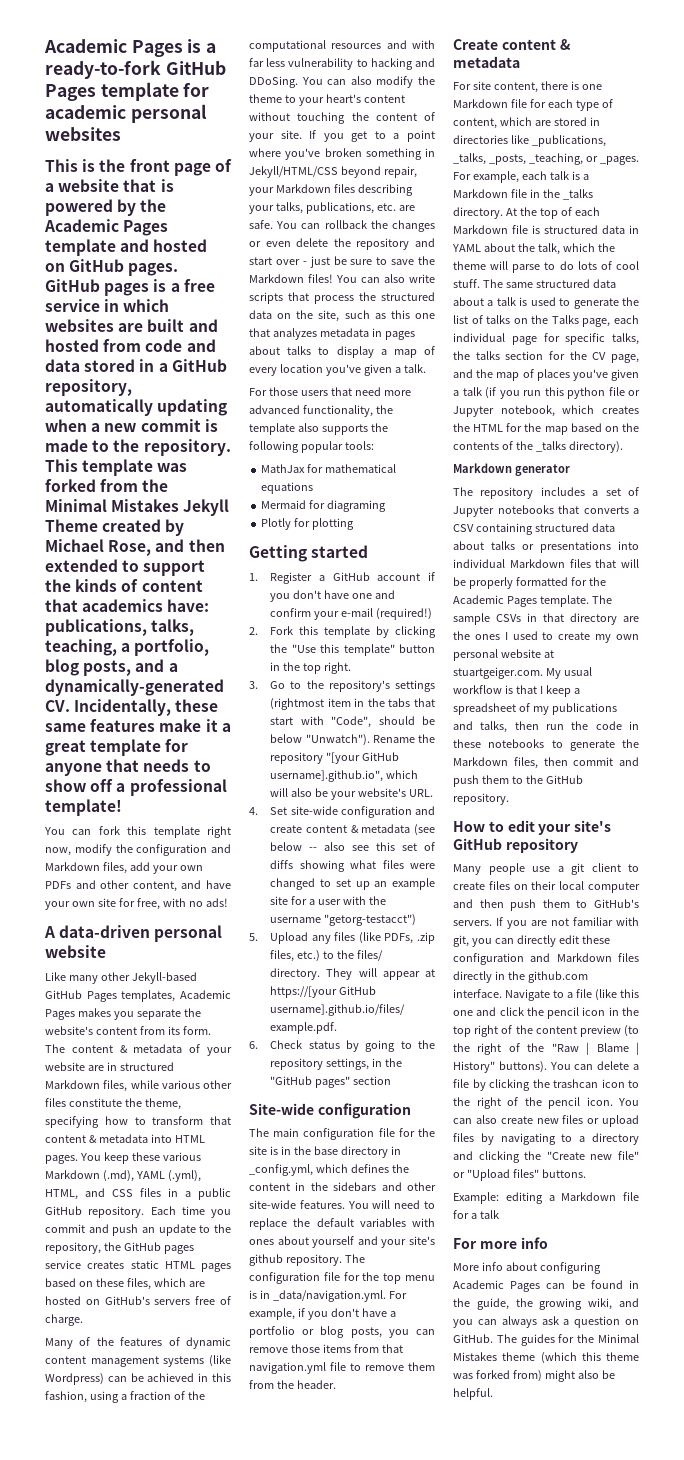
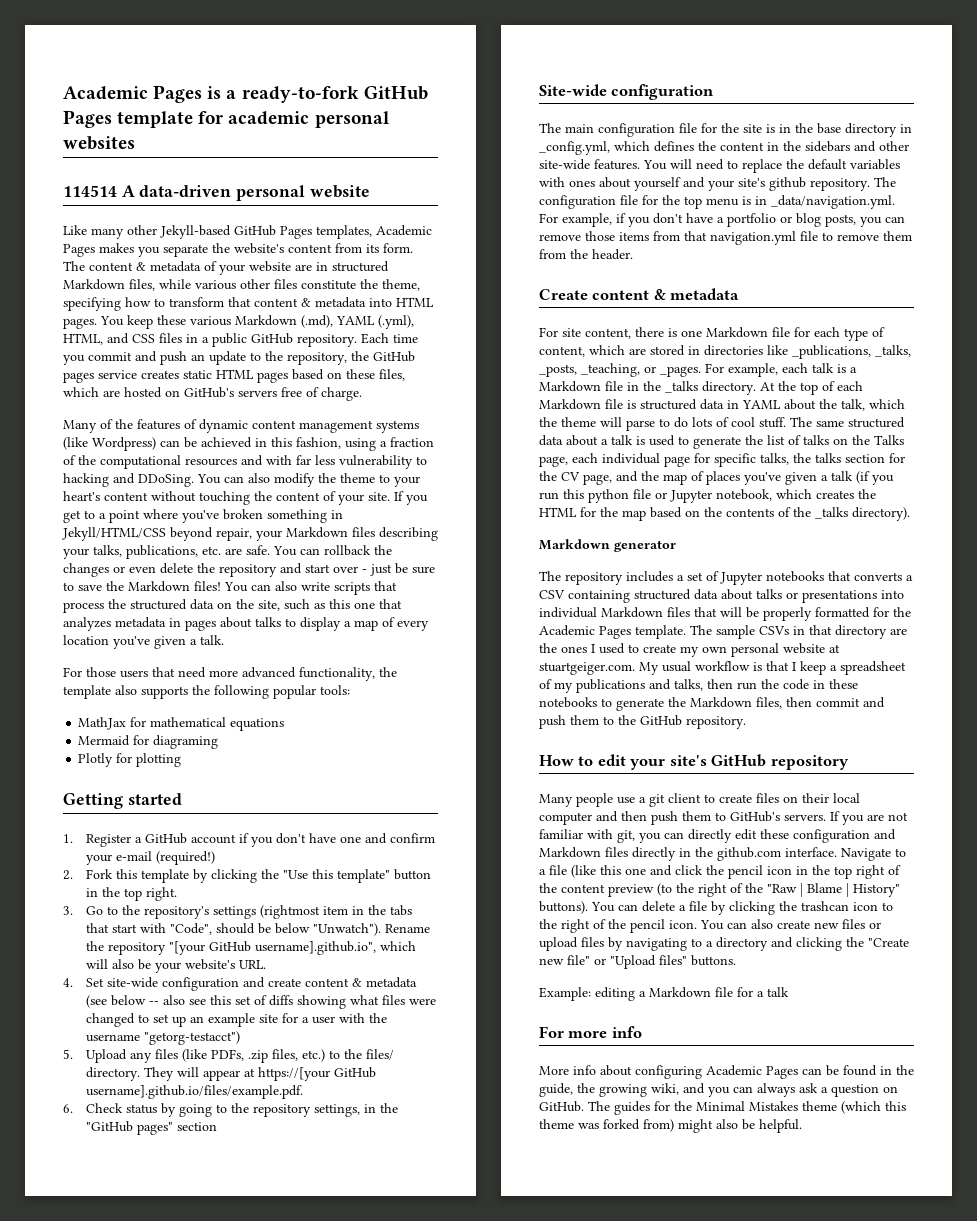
[45,159,232,176] [45,179,174,192] [45,199,167,216] [44,219,169,236] [45,239,208,256] [45,259,179,276] [45,279,215,296] [45,299,170,312] [45,319,218,332] [45,339,216,352] [45,359,227,372] [45,379,132,396] [45,399,228,416] [45,419,218,432] [45,439,231,456] [45,459,188,476] [45,479,169,492] [45,499,230,516] [45,519,185,536] [45,539,225,556] [45,559,206,576] [45,579,203,592] [45,599,210,612] [45,619,195,636] [45,639,210,656] [45,659,178,676] [45,679,224,696] [45,699,219,716] [45,719,231,732] [45,739,189,756] [45,759,211,776] [45,779,227,796] [45,799,122,816] [44,826,232,838] [45,844,231,856] [45,862,203,874] [45,880,231,892] [45,898,228,910] This is the front page of a website that is powered by the Academic Pages template and hosted on GitHub pages. GitHub pages is a free service in which websites are built and hosted from code and data stored in a GitHub repository, automatically updating when a new commit is made to the repository. This template was forked from the Minimal Mistakes Jekyll Theme created by Michael Rose, and then extended to support the kinds of content that academics have: publications, talks, teaching, a portfolio, blog posts, and a dynamically-generated CV. Incidentally, these same features make it a great template for anyone that needs to show off a professional template! // You can fork this template right now, modify the configuration and Markdown files, add your own PDFs and other content, and have your own site for free, with no ads! // -> [63,185,117,197] 114514

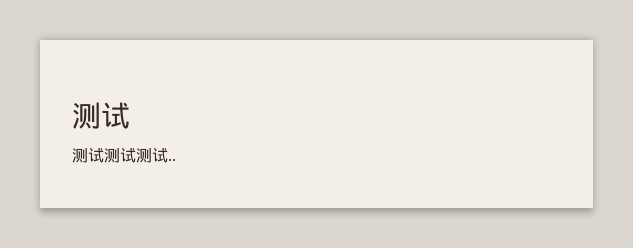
[63,85,428,103] [63,110,389,128] [63,136,135,150] [63,185,370,201] [63,225,432,239] [63,243,413,257] [63,261,389,275] [63,279,420,291] [63,297,434,311] [63,315,414,329] [63,333,418,347] [63,351,415,365] [63,369,405,383] [63,387,362,401] [63,419,419,433] [63,437,434,451] [63,455,427,469] [63,473,420,487] [63,491,428,505] [63,509,343,523] [62,527,438,541] [63,545,392,559] [63,563,435,577] [63,581,397,595] [63,599,402,613] [63,617,429,631] [63,635,224,649] [63,667,397,681] [63,685,350,699] [78,717,285,731] [78,735,219,749] [78,753,182,767] [63,793,182,809] [63,833,436,847] [86,851,216,865] [63,869,432,883] [86,887,178,901] [63,905,413,919] [86,923,431,936] [86,941,417,955] [86,959,267,973] [63,977,418,991] [86,995,437,1009] [86,1013,388,1027] [86,1031,241,1045] [63,1049,395,1063] [86,1067,377,1081] [86,1085,304,1099] [63,1103,399,1117] [86,1121,218,1135] [539,84,715,100] [539,123,912,137] [539,141,909,155] [539,159,900,173] [539,177,896,191] [539,195,895,209] [539,213,905,227] [539,231,912,245] [539,249,633,260] [539,288,740,300] [539,327,885,341] [539,345,911,359] [539,363,857,377] [539,381,863,395] [539,399,905,411] [539,417,905,431] [539,435,904,449] [539,453,905,467] [539,471,894,485] [539,489,876,503] [539,507,910,521] [539,539,676,552] [539,571,913,585] [539,589,904,603] [539,607,911,621] [539,625,907,639] [539,643,840,657] [539,661,906,675] [539,679,858,693] [539,697,885,711] [539,715,746,729] [539,754,849,770] [539,793,860,807] [539,811,908,825] [539,829,896,843] [539,847,906,861] [539,865,901,879] [539,883,900,897] [539,901,893,915] [539,919,881,933] [539,937,909,951] [539,955,736,969] [539,987,789,1001] [539,1026,642,1038] [539,1065,914,1079] [539,1083,898,1097] [539,1101,906,1115] [539,1119,802,1133] Academic Pages is a ready-to-fork GitHub Pages template for academic personal websites // 114514 A data-driven personal website // Like many other Jekyll-based GitHub Pages templates, Academic Pages makes you separate the website's content from its form. The content & metadata of your website are in structured Markdown files, while various other files constitute the theme, specifying how to transform that content & metadata into HTML pages. You keep these various Markdown (.md), YAML (.yml), HTML, and CSS files in a public GitHub repository. Each time you commit and push an update to the repository, the GitHub pages service creates static HTML pages based on these files, which are hosted on GitHub's servers free of charge. // Many of the features of dynamic content management systems (like Wordpress) can be achieved in this fashion, using a fraction of the computational resources and with far less vulnerability to hacking and DDoSing. You can also modify the theme to your heart's content without touching the content of your site. If you get to a point where you've broken something in Jekyll/HTML/CSS beyond repair, your Markdown files describing your talks, publications, etc. are safe. You can rollback the changes or even delete the repository and start over - just be sure to save the Markdown files! You can also write scripts that process the structured data on the site, such as this one that analyzes metadata in pages about talks to display a map of every location you've given a talk. // For those users that need more advanced functionality, the template also supports the following popular tools: // MathJax for mathematical equations // Mermaid for diagraming // Plotly for plotting // Getting started // 1. Register a GitHub account if you don't have one and confirm your e-mail (required!) // 2. Fork this template by clicking the "Use this template" button in the top right. // 3. Go to the repository's settings (rightmost item in the tabs that start with "Code", should be below "Unwatch"). Rename the repository "[your GitHub username].github.io", which will also be your website's URL. // 4. Set site-wide configuration and create content & metadata (see below -- also see this set of diffs showing what files were changed to set up an example site for a user with the username "getorg-testacct") // 5. Upload any files (like PDFs, .zip files, etc.) to the files/ directory. They will appear at https://[your GitHub username].github.io/files/example.pdf. // 6. Check status by going to the repository settings, in the "GitHub pages" section // Site-wide configuration // The main configuration file for the site is in the base directory in _config.yml, which defines the content in the sidebars and other site-wide features. You will need to replace the default variables with ones about yourself and your site's github repository. The configuration file for the top menu is in _data/navigation.yml. For example, if you don't have a portfolio or blog posts, you can remove those items from that navigation.yml file to remove them from the header. // Create content & metadata // For site content, there is one Markdown file for each type of content, which are stored in directories like _publications, _talks, _posts, _teaching, or _pages. For example, each talk is a Markdown file in the _talks directory. At the top of each Markdown file is structured data in YAML about the talk, which the theme will parse to do lots of cool stuff. The same structured data about a talk is used to generate the list of talks on the Talks page, each individual page for specific talks, the talks section for the CV page, and the map of places you've given a talk (if you run this python file or Jupyter notebook, which creates the HTML for the map based on the contents of the _talks directory). // Markdown generator // The repository includes a set of Jupyter notebooks that converts a CSV containing structured data about talks or presentations into individual Markdown files that will be properly formatted for the Academic Pages template. The sample CSVs in that directory are the ones I used to create my own personal website at stuartgeiger.com. My usual workflow is that I keep a spreadsheet of my publications and talks, then run the code in these notebooks to generate the Markdown files, then commit and push them to the GitHub repository. // How to edit your site's GitHub repository // Many people use a git client to create files on their local computer and then push them to GitHub's servers. If you are not familiar with git, you can directly edit these configuration and Markdown files directly in the github.com interface. Navigate to a file (like this one and click the pencil icon in the top right of the content preview (to the right of the "Raw | Blame | History" buttons). You can delete a file by clicking the trashcan icon to the right of the pencil icon. You can also create new files or upload files by navigating to a directory and clicking the "Create new file" or "Upload files" buttons. // Example: editing a Markdown file for a talk // For more info // More info about configuring Academic Pages can be found in the guide, the growing wiki, and you can always ask a question on GitHub. The guides for the Minimal Mistakes theme (which this theme was forked from) might also be helpful. -> [72,102,130,129] [72,148,176,163] 测试 // 测试测试测试..

